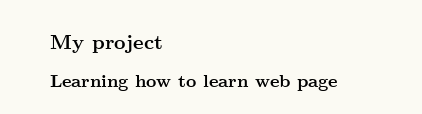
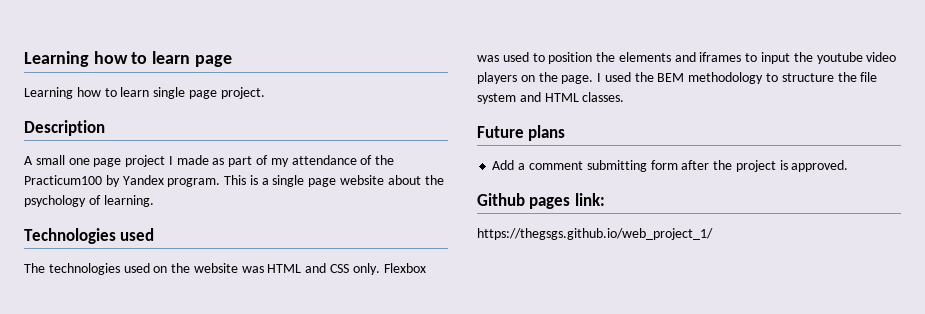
[50,34,163,53] [50,75,337,91] My project // Learning how to learn web page -> [24,51,232,67] [24,87,265,99] [24,120,105,136] [24,155,395,167] [24,175,444,187] [24,195,154,207] [24,228,155,244] [24,263,426,275] [477,52,897,64] [477,72,878,84] [477,92,625,104] [477,125,566,141] [492,160,849,172] [477,193,605,209] [477,228,713,240] Learning how to learn page // Learning how to learn single page project. // Description // A small one page project I made as part of my attendance of the Practicum100 by Yandex program. This is a single page website about the psychology of learning. // Technologies used // The technologies used on the website was HTML and CSS only. Flexbox was used to position the elements and iframes to input the youtube video players on the page. I used the BEM methodology to structure the file system and HTML classes. // Future plans // Add a comment submitting form after the project is approved. // Github pages link: // https://thegsgs.github.io/web_project_1/

